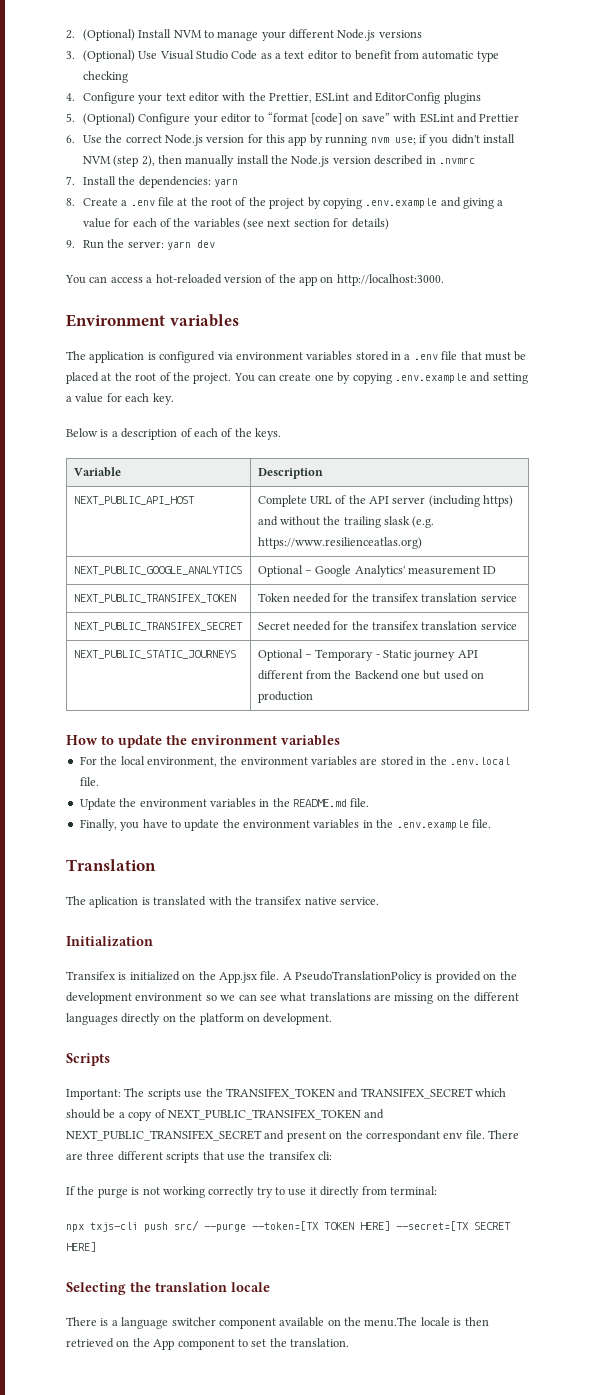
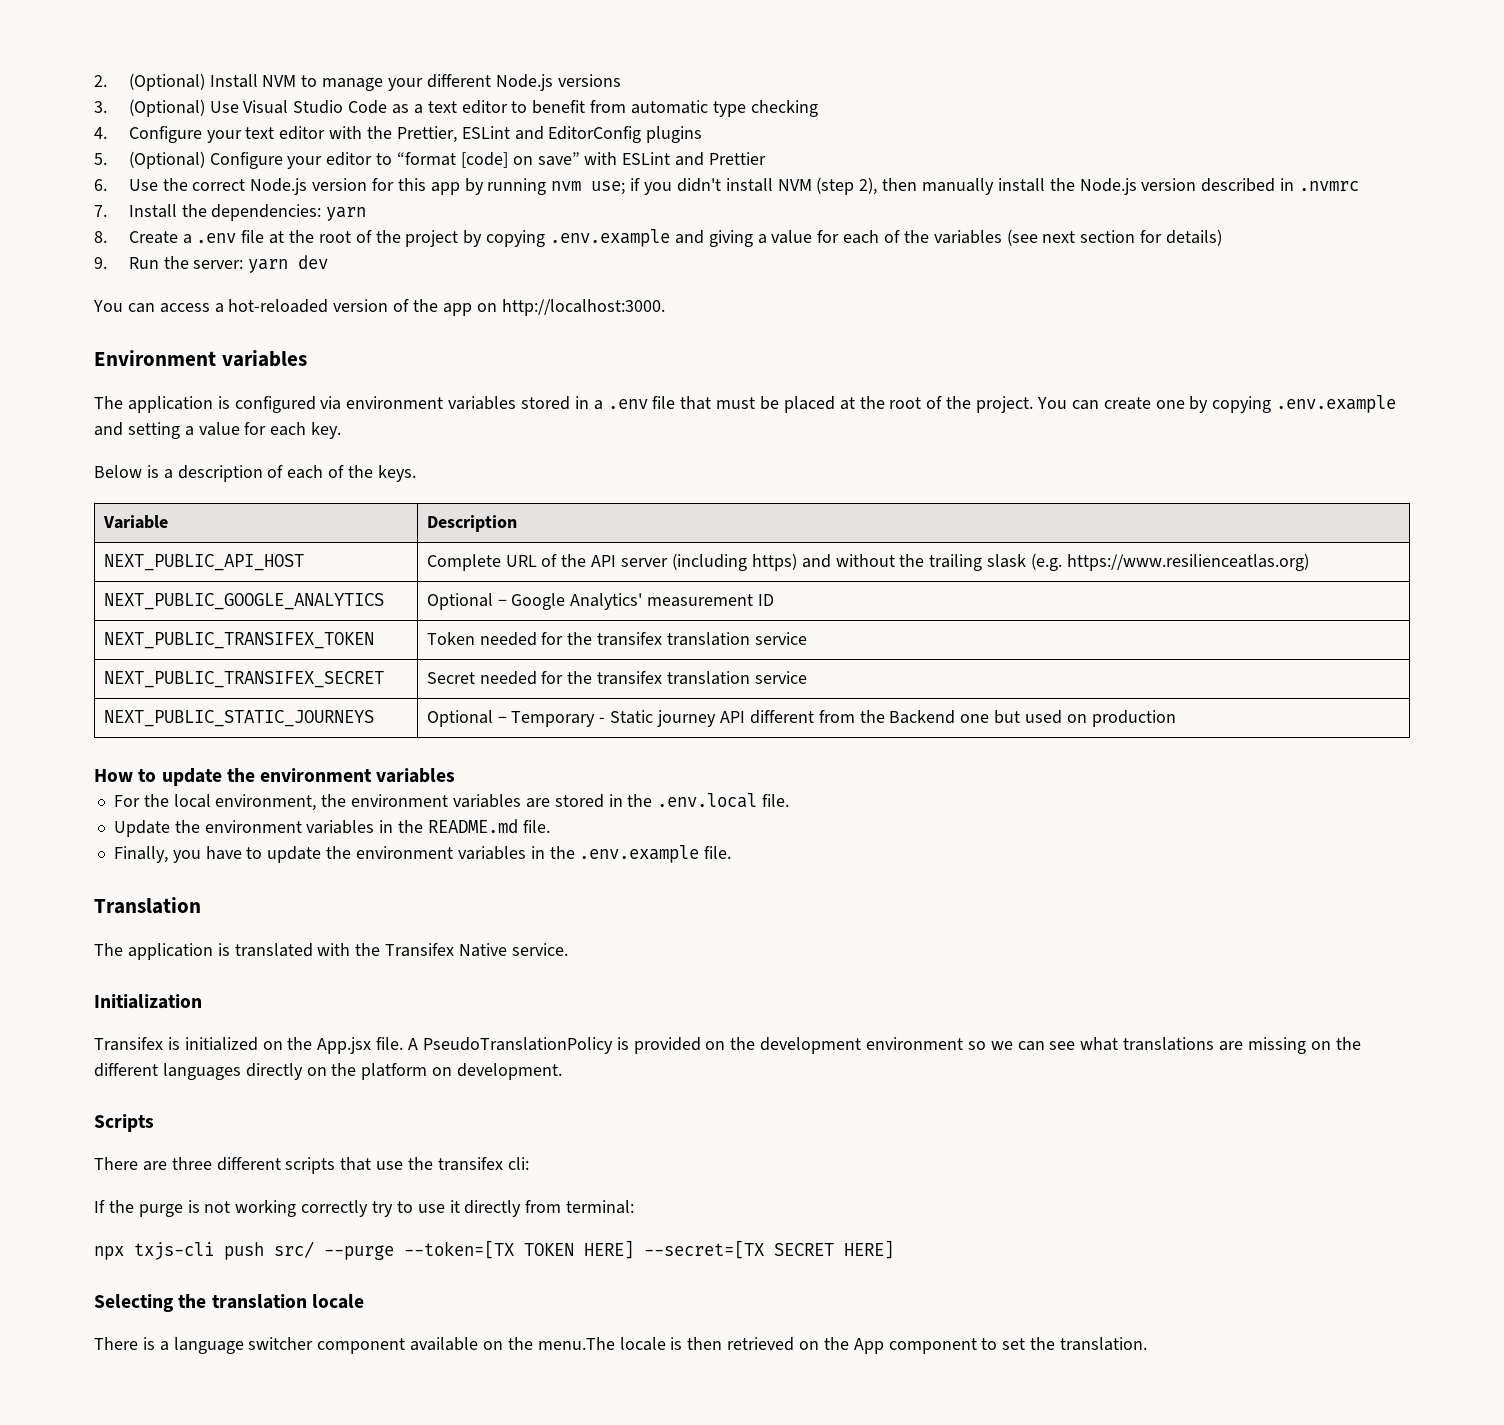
[89,896,139,908] aplication -> [127,943,213,960] application
[255,896,337,905] transifex native -> [385,943,508,957] Transifex Native
[66,1088,506,1100] [66,1109,385,1121] [66,1130,485,1142] Important: The scripts use the TRANSIFEX_TOKEN and TRANSIFEX_SECRET which should be a copy of NEXT_PUBLIC_TRANSIFEX_TOKEN and NEXT_PUBLIC_TRANSIFEX_SECRET and present on the correspondant env file. -> (154, 1123) none

